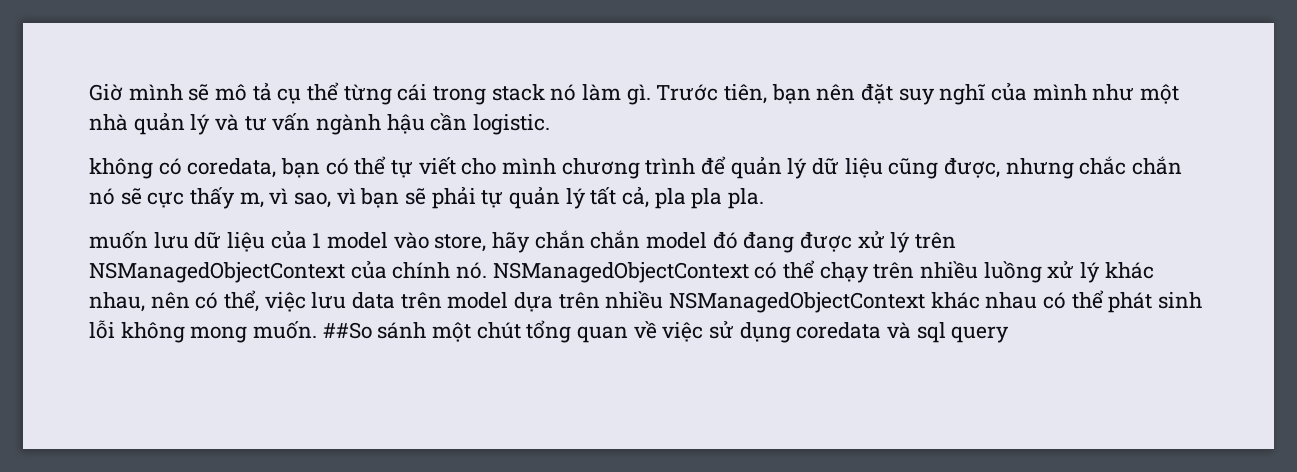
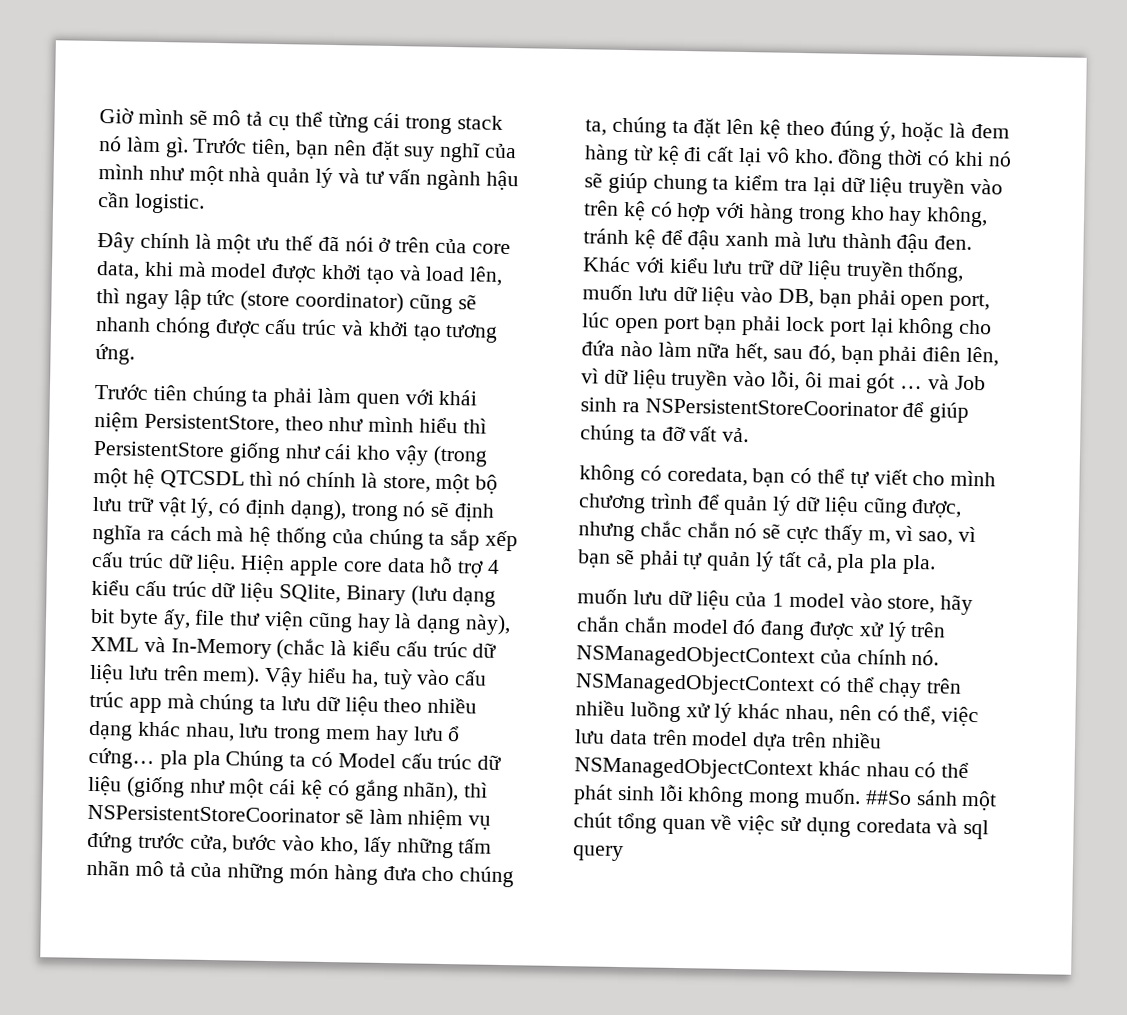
(551, 124) none -> [97,231,511,255] [96,260,504,286] [96,287,477,315] [95,316,499,343] [95,343,135,365] [94,383,478,410] [94,411,487,435] [93,440,488,467] [93,467,499,494] [92,496,496,522] [92,523,519,552] [91,551,501,578] [91,579,497,607] [90,608,512,636] [90,636,498,660] [89,663,488,690] [89,691,478,716] [88,720,461,746] [88,747,503,772] [88,775,489,803] [87,804,492,830] [87,831,493,859] [86,859,515,888] [585,116,1010,142] [584,144,1012,170] [584,172,1004,199] [584,200,989,228] [583,228,973,254] [583,256,965,283] [582,284,991,312] [582,312,993,339] [581,340,1000,367] [581,368,986,394] [580,397,970,423] [580,424,750,446] // Đây chính là một ưu thế đã nói ở trên của core data, khi mà model được khởi tạo và load lên, thì ngay lập tức (store coordinator) cũng sẽ nhanh chóng được cấu trúc và khởi tạo tương ứng. // Trước tiên chúng ta phải làm quen với khái niệm PersistentStore, theo như mình hiểu thì PersistentStore giống như cái kho vậy (trong một hệ QTCSDL thì nó chính là store, một bộ lưu trữ vật lý, có định dạng), trong nó sẽ định nghĩa ra cách mà hệ thống của chúng ta sắp xếp cấu trúc dữ liệu. Hiện apple core data hỗ trợ 4 kiểu cấu trúc dữ liệu SQlite, Binary (lưu dạng bit byte ấy, file thư viện cũng hay là dạng này), XML và In-Memory (chắc là kiểu cấu trúc dữ liệu lưu trên mem). Vậy hiểu ha, tuỳ vào cấu trúc app mà chúng ta lưu dữ liệu theo nhiều dạng khác nhau, lưu trong mem hay lưu ổ cứng… pla pla Chúng ta có Model cấu trúc dữ liệu (giống như một cái kệ có gắng nhãn), thì NSPersistentStoreCoorinator sẽ làm nhiệm vụ đứng trước cửa, bước vào kho, lấy những tấm nhãn mô tả của những món hàng đưa cho chúng ta, chúng ta đặt lên kệ theo đúng ý, hoặc là đem hàng từ kệ đi cất lại vô kho. đồng thời có khi nó sẽ giúp chung ta kiểm tra lại dữ liệu truyền vào trên kệ có hợp với hàng trong kho hay không, tránh kệ để đậu xanh mà lưu thành đậu đen. Khác với kiểu lưu trữ dữ liệu truyền thống, muốn lưu dữ liệu vào DB, bạn phải open port, lúc open port bạn phải lock port lại không cho đứa nào làm nữa hết, sau đó, bạn phải điên lên, vì dữ liệu truyền vào lỗi, ôi mai gót … và Job sinh ra NSPersistentStoreCoorinator để giúp chúng ta đỡ vất vả.

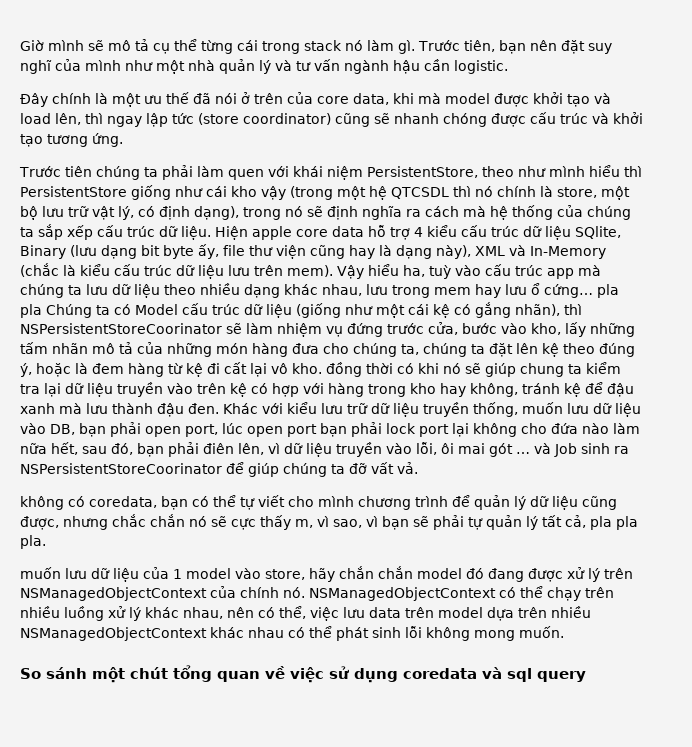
[864,790,912,805] ##So -> [20,668,41,679] // So

